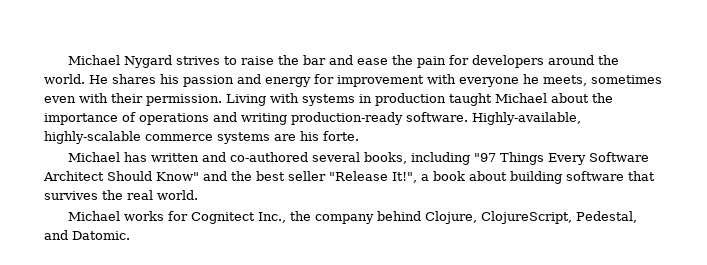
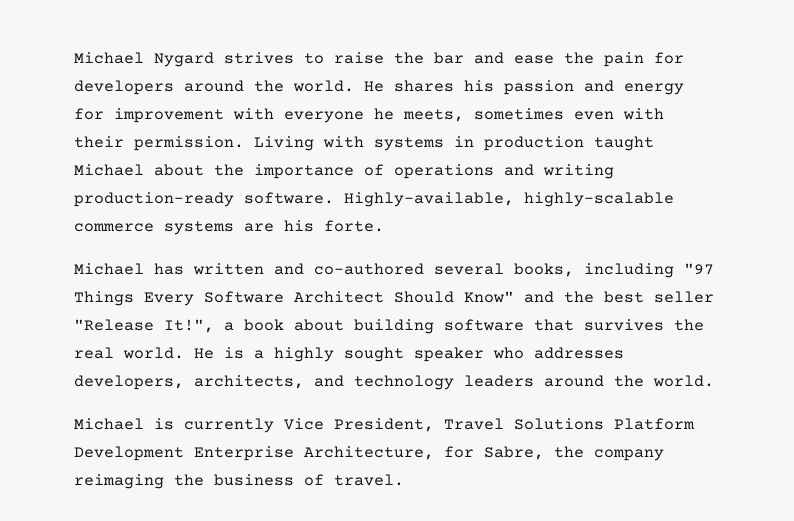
[67,211,637,224] [44,230,130,240] // Michael works for Cognitect Inc., the company behind Clojure, ClojureScript, Pedestal, and Datomic. -> [194,347,624,362] [74,375,714,390] [74,418,695,433] [74,446,664,461] [74,474,404,489] He is a highly sought speaker who addresses developers, architects, and technology leaders around the world. // Michael is currently Vice President, Travel Solutions Platform Development Enterprise Architecture, for Sabre, the company reimaging the business of travel.

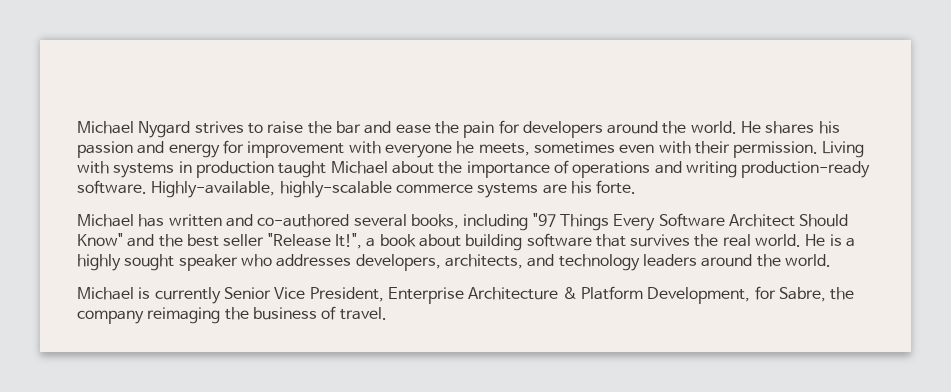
(274, 425) none -> [223,287,271,299] Senior
[444,418,695,430] [74,446,434,461] Travel Solutions Platform Development Enterprise Architecture, -> [387,286,751,304] Enterprise Architecture & Platform Development,

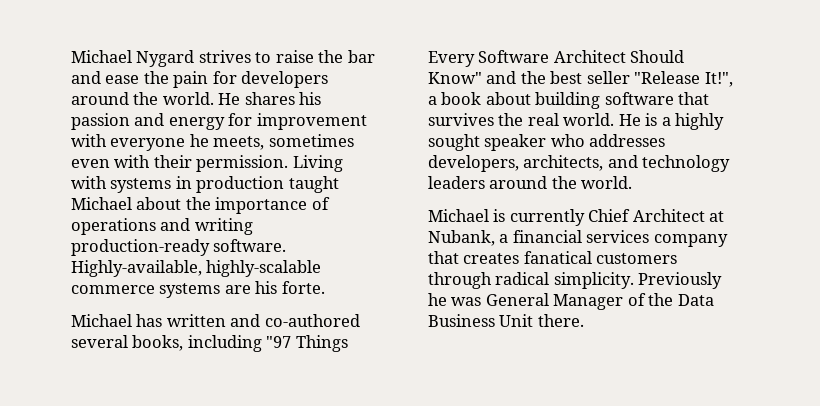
[223,286,855,304] [77,306,387,324] Senior Vice President, Enterprise Architecture & Platform Development, for Sabre, the company reimaging the business of travel. -> [588,209,725,222] [428,230,728,247] [428,251,678,264] [428,272,723,289] [428,293,714,310] [428,314,584,327] Chief Architect at Nubank, a financial services company that creates fanatical customers through radical simplicity. Previously he was General Manager of the Data Business Unit there.

